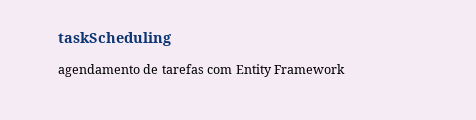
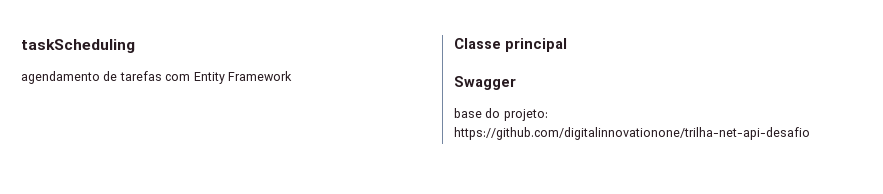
(345, 69) none -> [454,38,567,52] [454,76,516,90] [454,108,548,121] [454,127,810,140] // Classe principal // Swagger // base do projeto: https://github.com/digitalinnovationone/trilha-net-api-desafio

